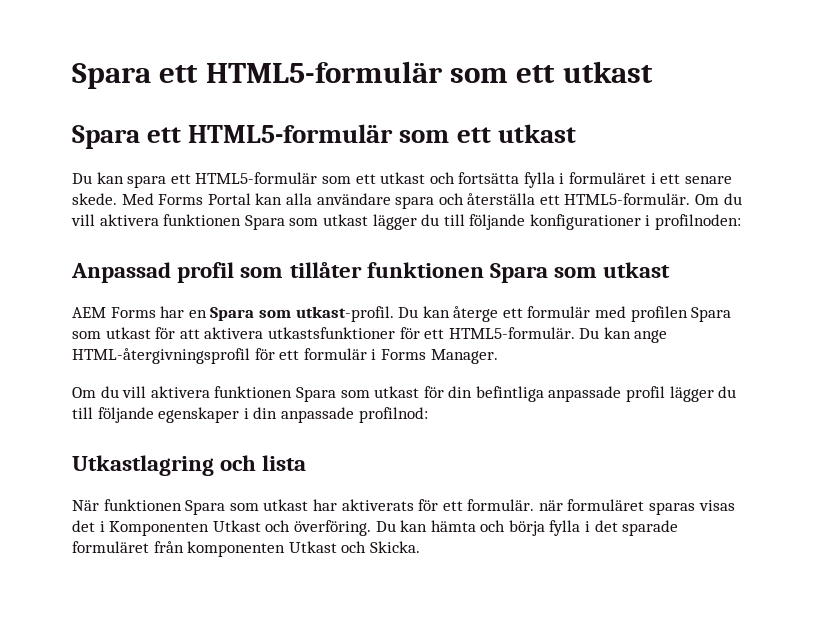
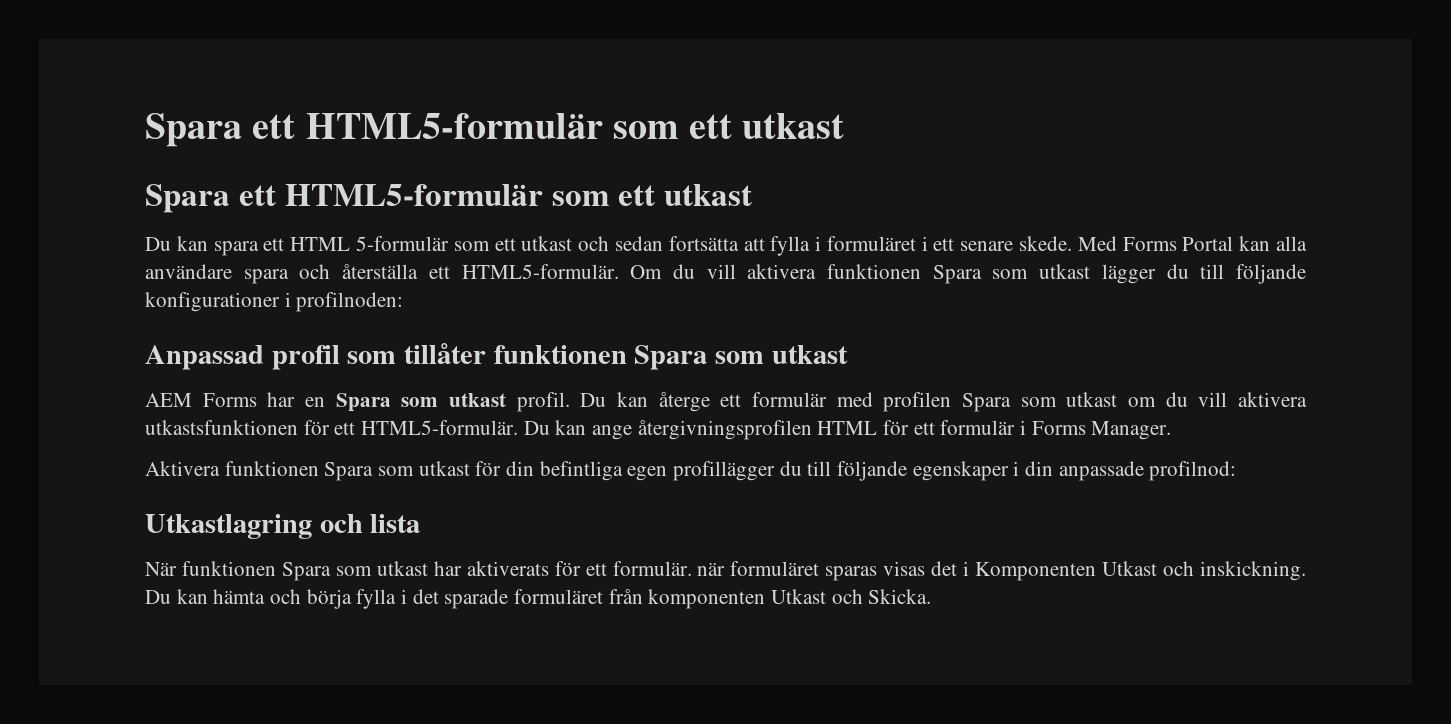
[195,172,318,184] HTML5-formulär -> [290,236,449,251] HTML 5-formulär
[458,172,520,184] fortsätta -> [614,236,765,251] sedan fortsätta att
[295,306,394,322] utkast-profil. -> [449,392,570,412] utkast profil.
[155,327,395,339] för att aktivera utkastsfunktioner -> [1127,392,1307,407] [145,420,298,435] om du vill aktivera utkastsfunktionen
[72,348,250,364] HTML-återgivningsprofil -> [637,420,878,440] återgivningsprofilen HTML
[72,386,210,398] Om du vill aktivera -> [145,461,220,476] Aktivera
[548,386,714,402] anpassade profil lägger -> [627,461,776,481] egen profillägger
[293,520,371,536] överföring. -> [1199,561,1306,581] inskickning.

